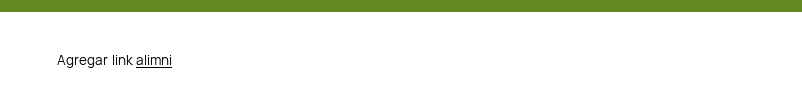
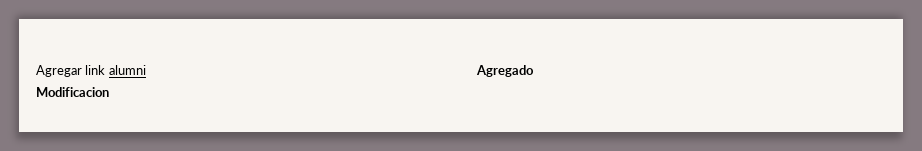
[136,55,173,65] alimni -> [108,65,146,75] [36,87,109,97] [476,65,534,77] alumni // Modificacion // Agregado

